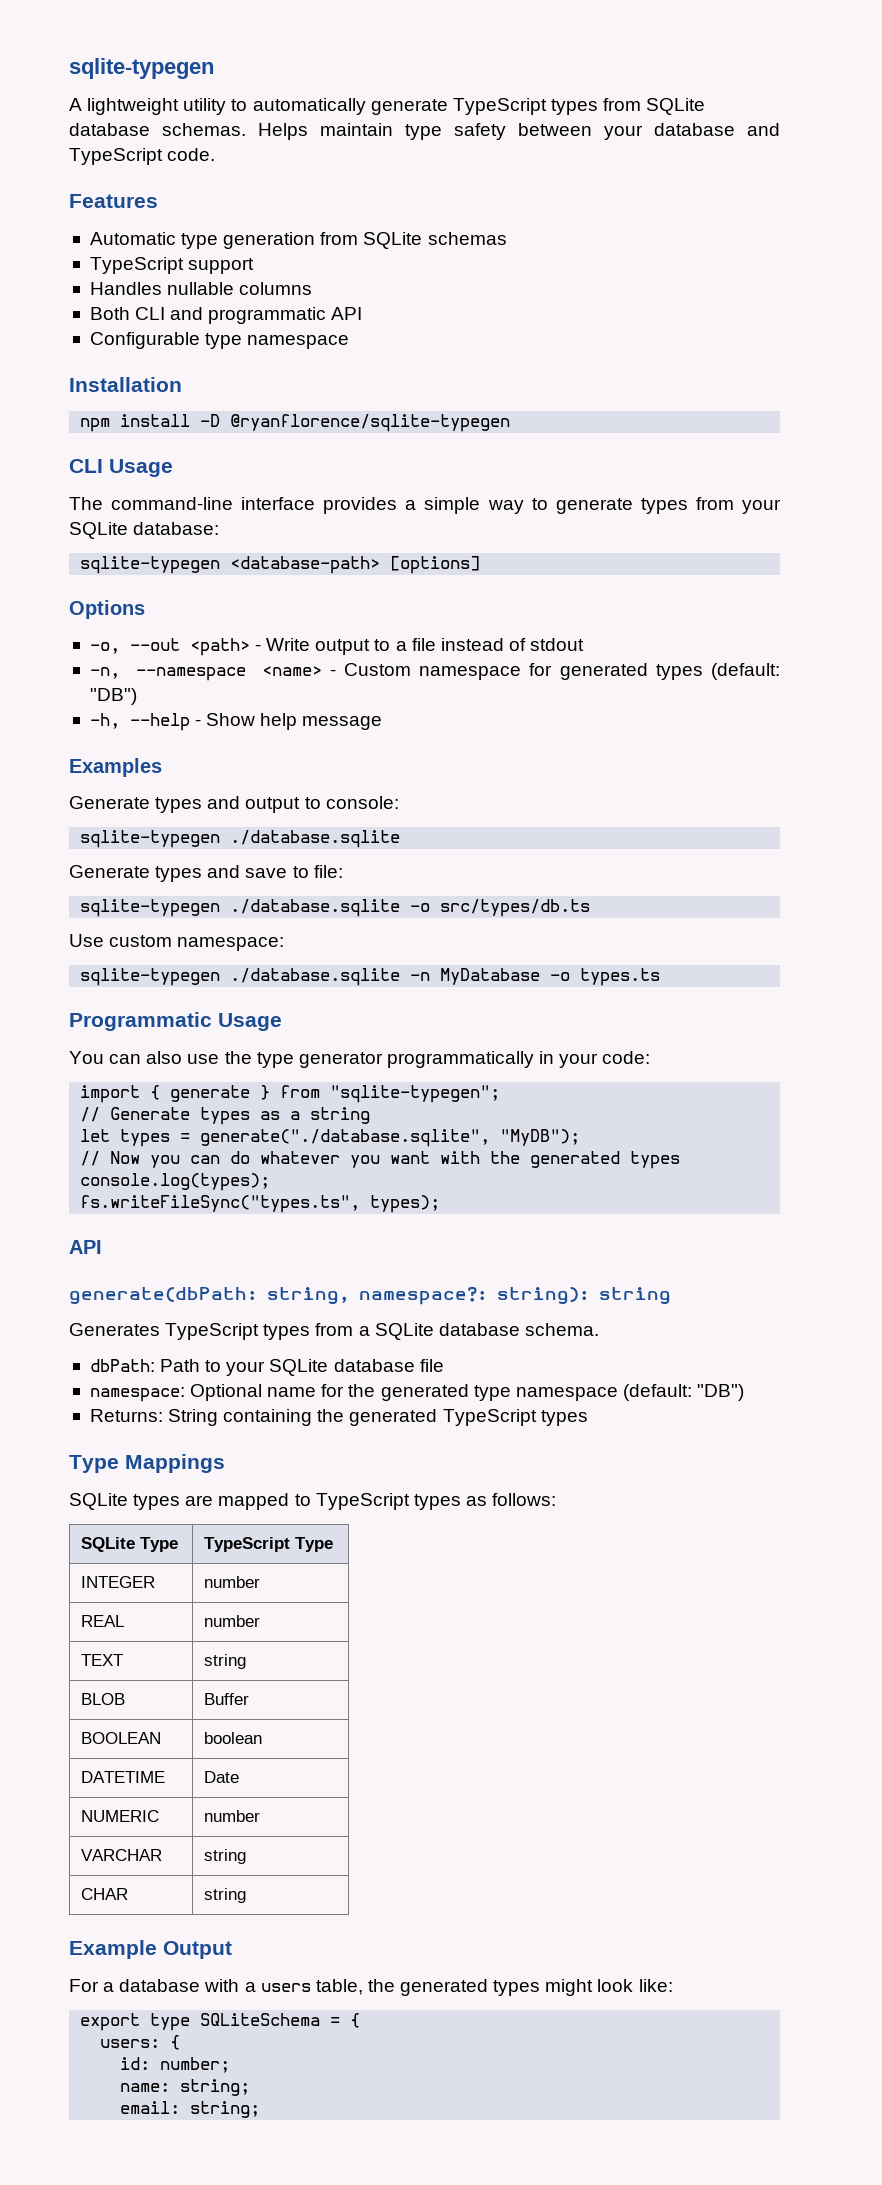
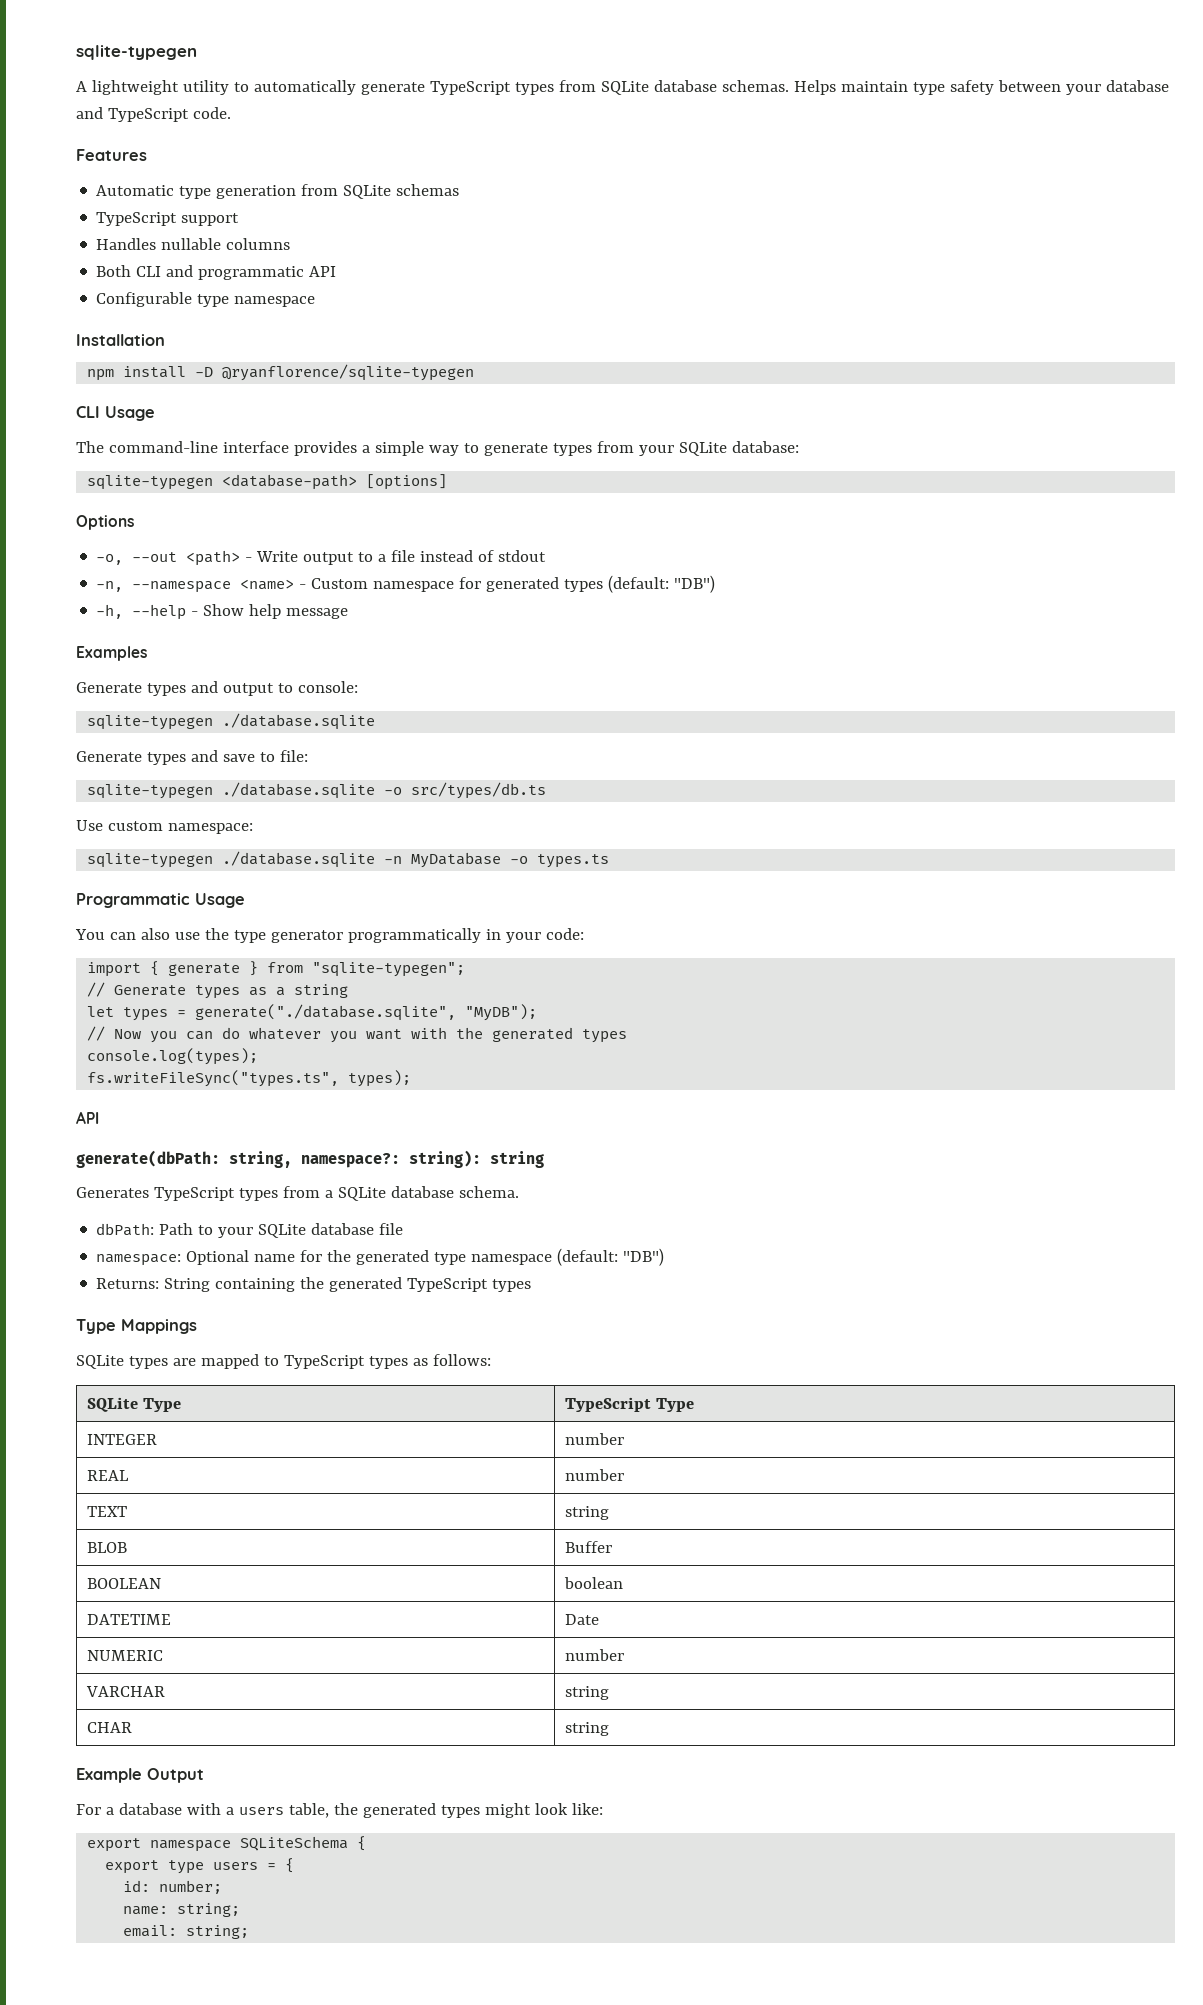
[150,2013,361,2031] [100,2039,161,2048] type SQLiteSchema = { // users: -> [150,1836,367,1852] [105,1860,277,1874] namespace SQLiteSchema { // export type users =

